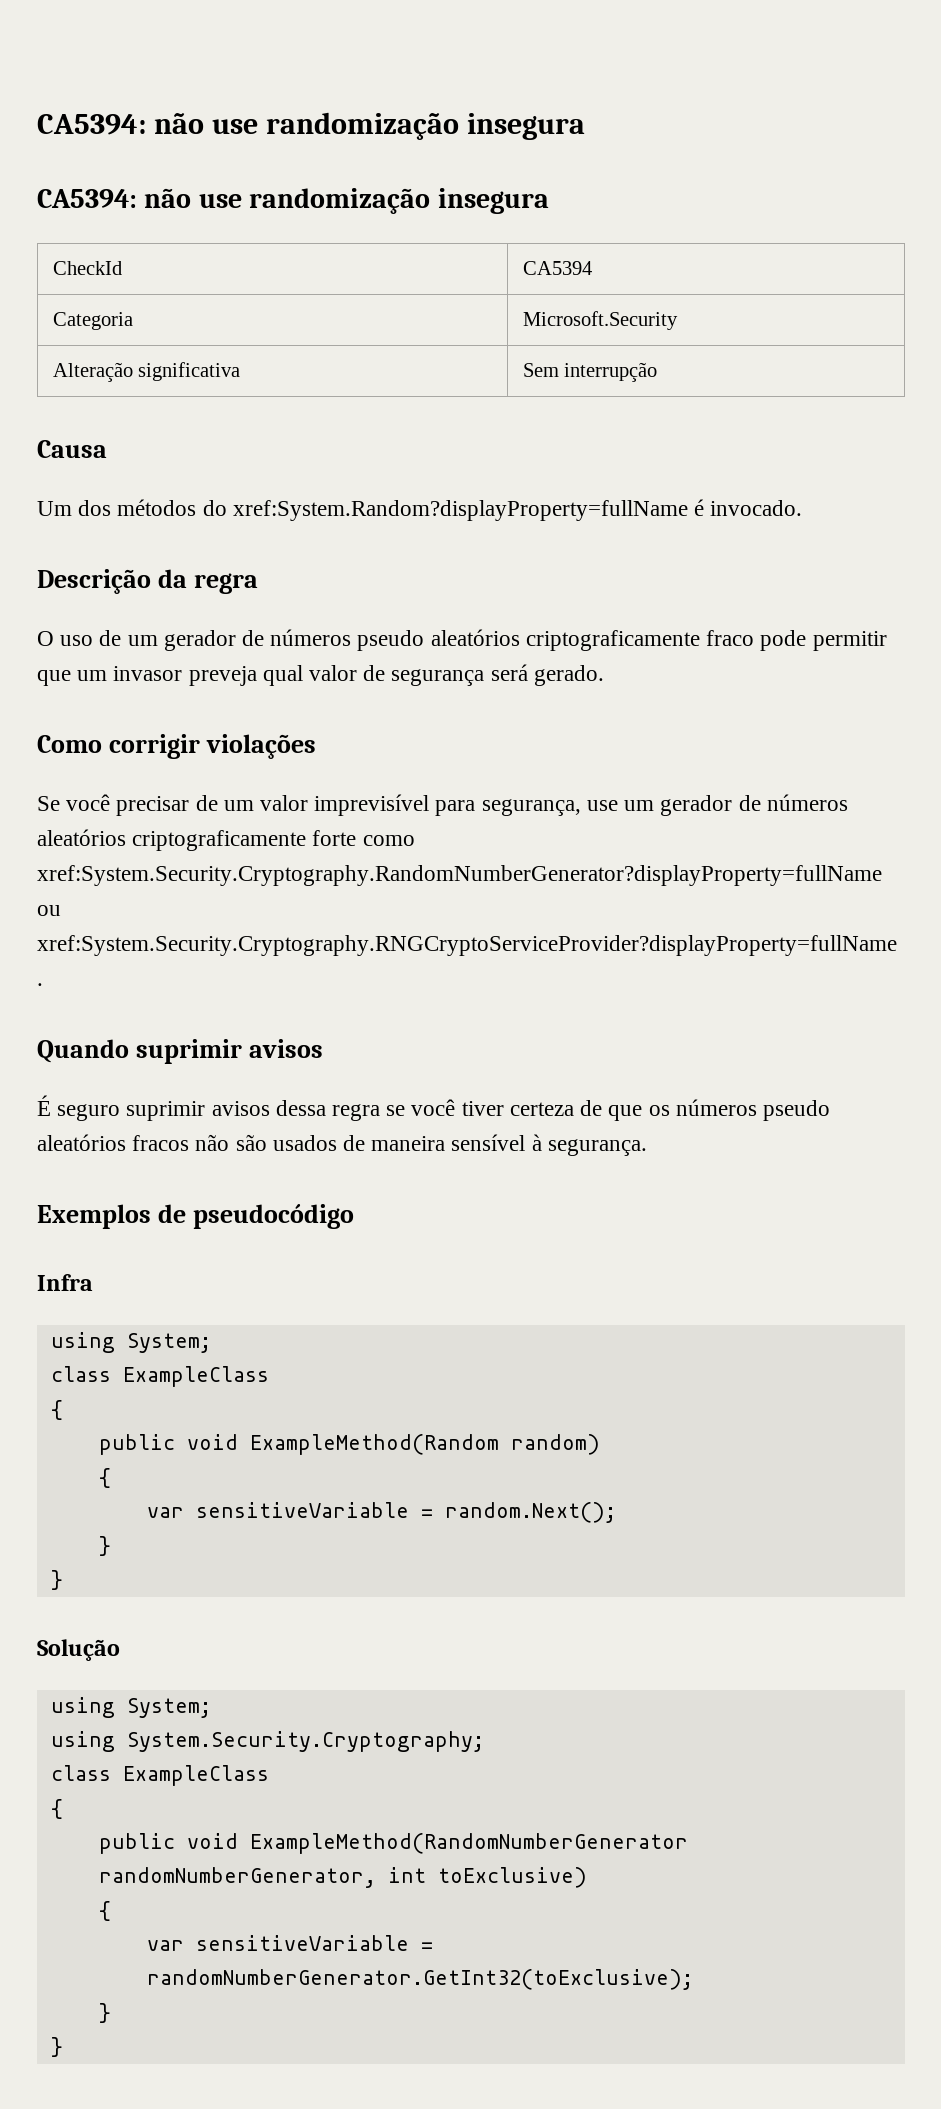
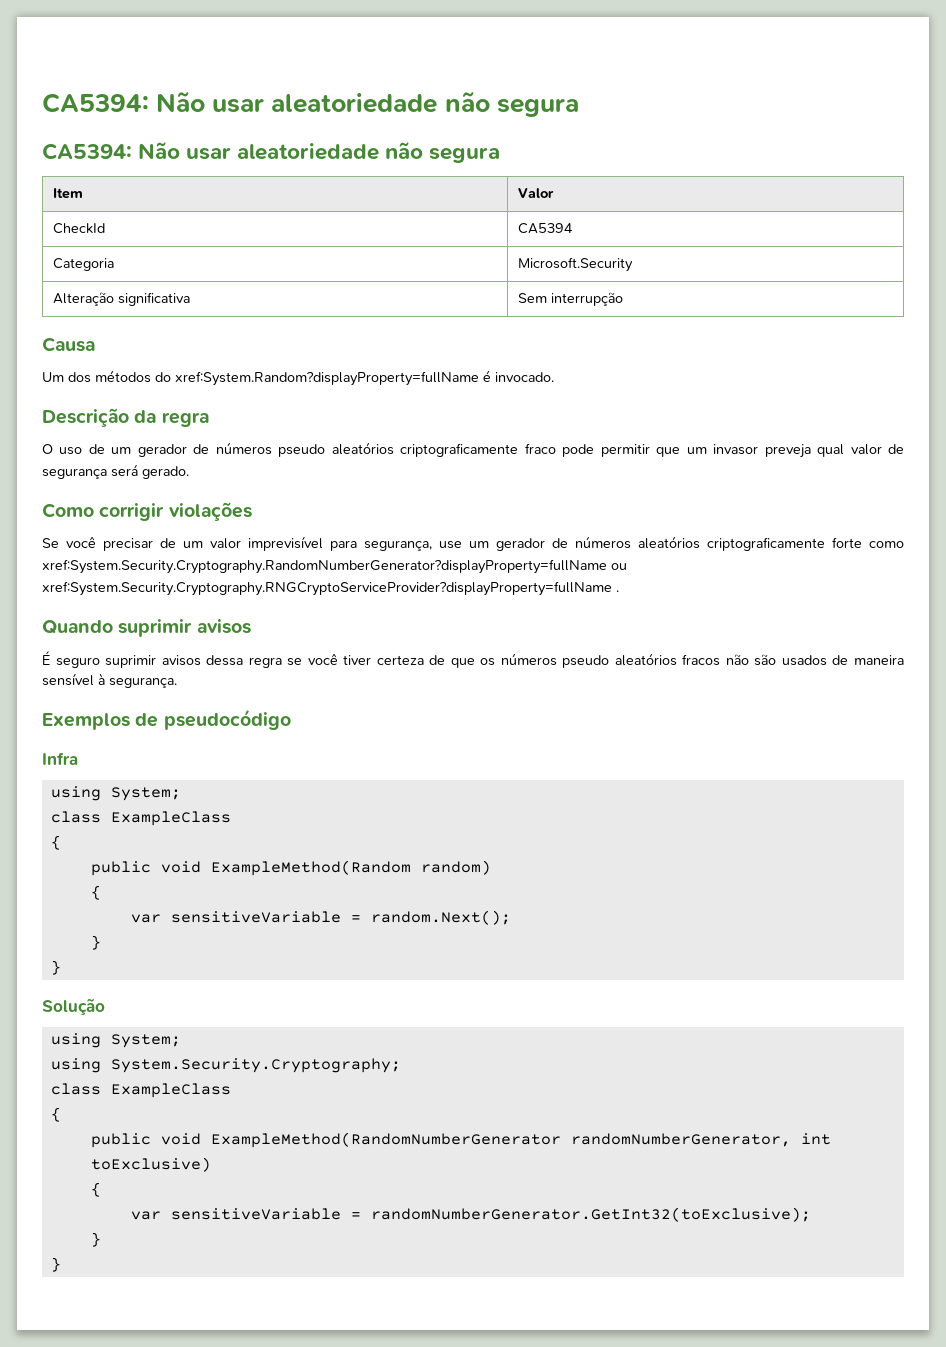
[37,112,586,140] [37,188,549,214] CA5394: não use randomização insegura // CA5394: não use randomização insegura -> [42,92,579,117] [42,142,501,163] [52,188,83,199] [517,188,554,198] CA5394: Não usar aleatoriedade não segura // CA5394: Não usar aleatoriedade não segura // Item | Valor

